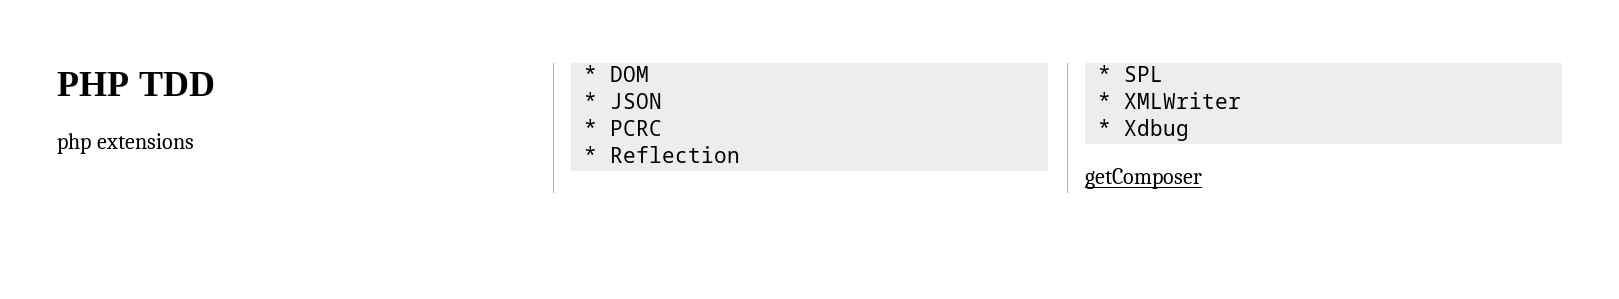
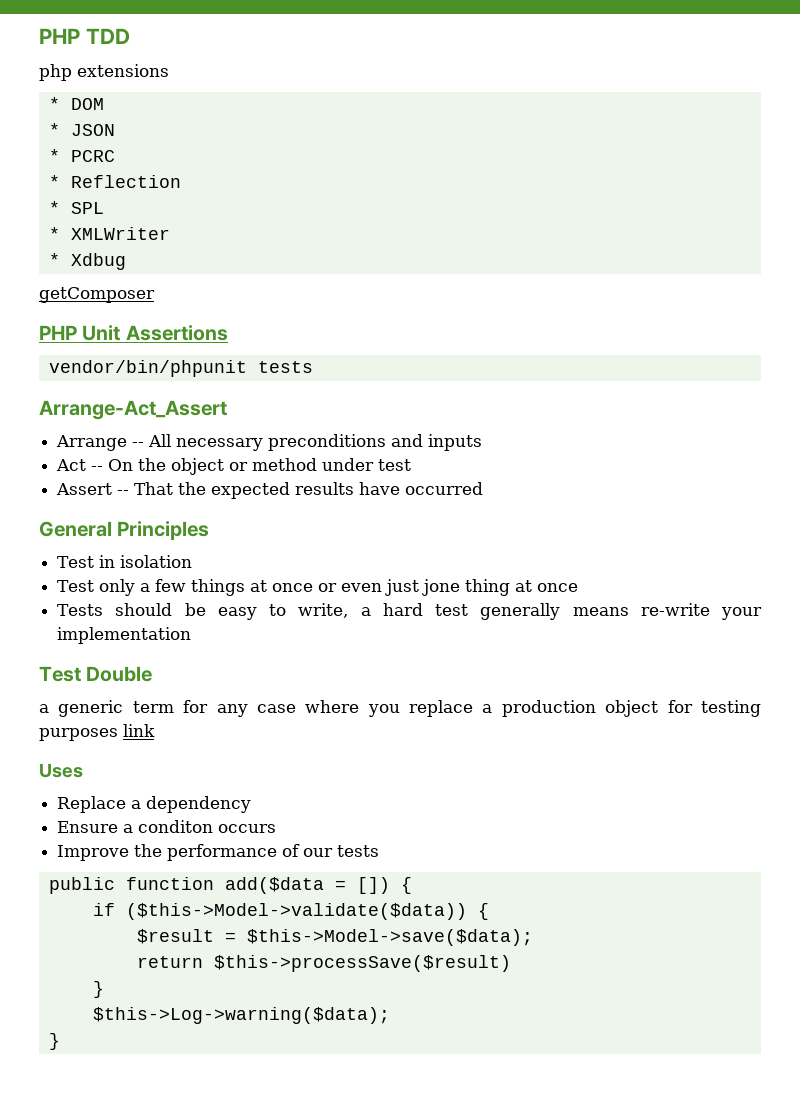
(1202, 178) none -> [39,325,228,341] [48,360,313,377] [39,400,227,420] [56,434,483,451] [56,458,412,475] [56,482,484,499] [39,521,210,540] [57,555,193,568] [57,579,579,596] [57,603,762,620] [57,627,192,644] [39,666,153,682] [39,700,761,717] [39,724,155,741] [39,763,83,778] [57,796,252,813] [57,820,277,833] [57,844,380,861] [48,877,412,894] [92,903,489,920] [136,929,533,946] [136,955,511,972] [92,981,104,998] [92,1007,390,1024] [48,1033,60,1050] // PHP Unit Assertions // vendor/bin/phpunit tests // Arrange-Act_Assert // Arrange -- All necessary preconditions and inputs // Act -- On the object or method under test // Assert -- That the expected results have occurred // General Principles // Test in isolation // Test only a few things at once or even just jone thing at once // Tests should be easy to write, a hard test generally means re-write your implementation // Test Double // a generic term for any case where you replace a production object for testing purposes link // Uses // Replace a dependency // Ensure a conditon occurs // Improve the performance of our tests // public function add($data = []) { // if ($this->Model->validate($data)) { // $result = $this->Model->save($data); // return $this->processSave($result) // } // $this->Log->warning($data); // }

